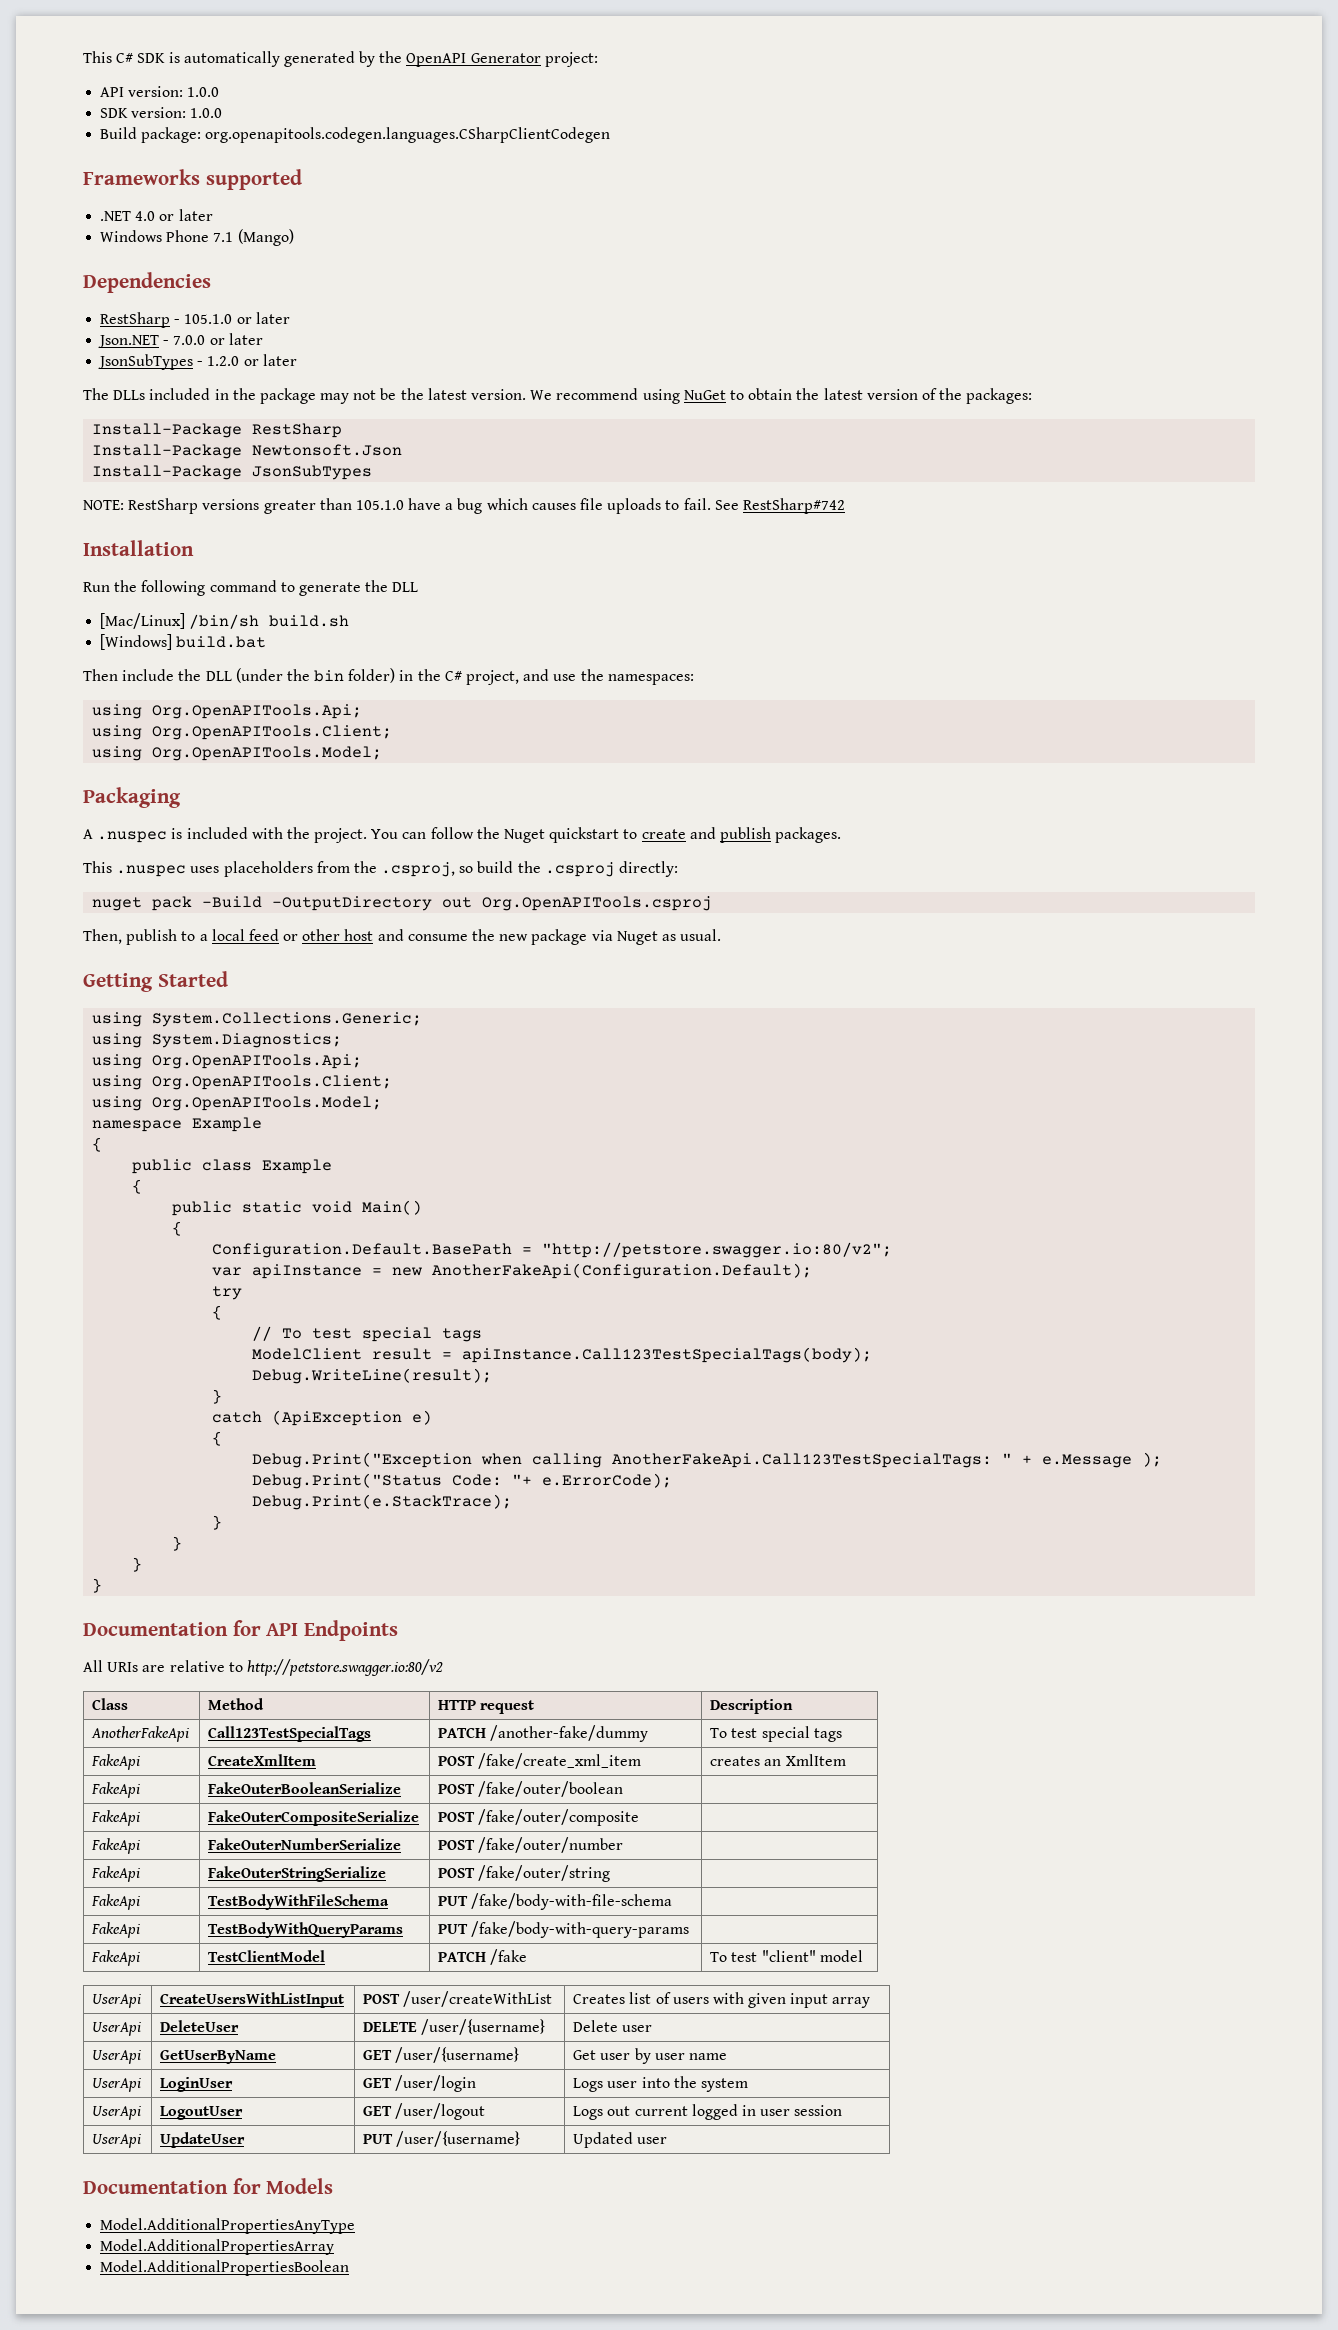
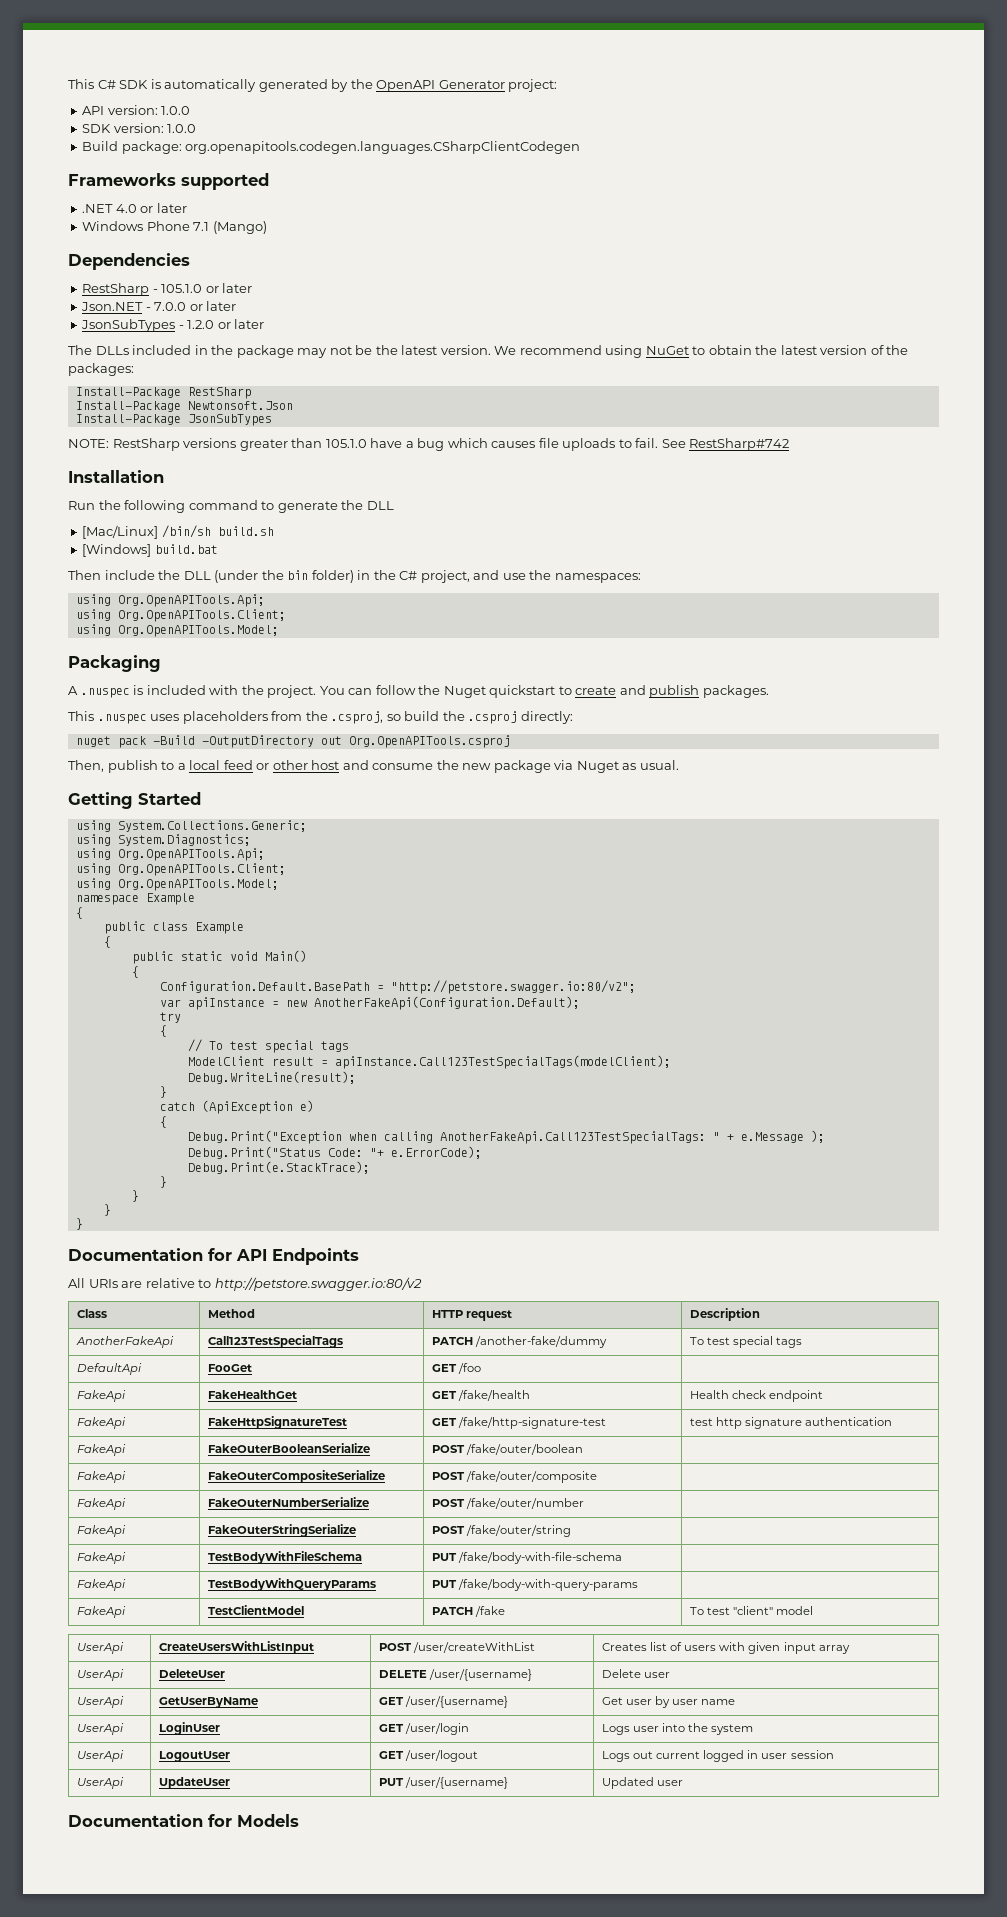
[462,1347,873,1363] apiInstance.Call123TestSpecialTags(body); -> [334,1055,671,1069] apiInstance.Call123TestSpecialTags(modelClient);
[91,1754,141,1770] [208,1754,317,1766] [438,1753,642,1769] [710,1754,846,1766] FakeApi | CreateXmlItem | POST /fake/create_xml_item | creates an XmlItem -> [76,1363,142,1375] [207,1364,252,1372] [431,1363,482,1374] [76,1390,126,1402] [207,1390,297,1399] [431,1390,531,1401] [689,1390,824,1402] [76,1417,126,1429] [207,1416,347,1429] [431,1417,607,1429] [689,1417,893,1429] DefaultApi | FooGet | GET /foo | // FakeApi | FakeHealthGet | GET /fake/health | Health check endpoint // FakeApi | FakeHttpSignatureTest | GET /fake/http-signature-test | test http signature authentication
[100,2218,356,2234] [100,2239,335,2255] [100,2260,350,2276] // Model.AdditionalPropertiesAnyType // Model.AdditionalPropertiesArray // Model.AdditionalPropertiesBoolean -> (299, 1820) none

